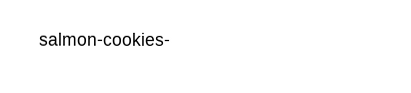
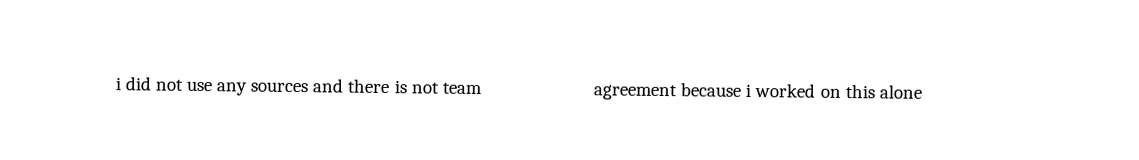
[39,32,171,46] salmon-cookies- -> [114,76,922,101] i did not use any sources and there is not team agreement because i worked on this alone

